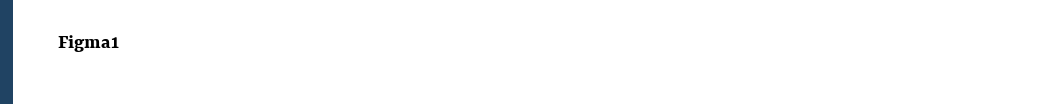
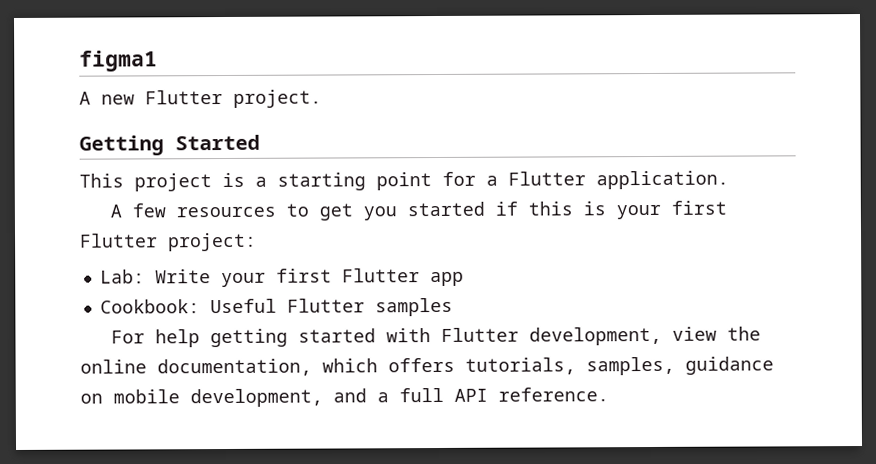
[58,35,119,52] Figma1 -> [79,50,158,72] [79,89,322,108] [79,134,260,156] [79,170,729,192] [109,200,727,221] [80,232,257,252] [99,268,464,288] [99,297,453,317] [110,326,761,348] [80,356,774,377] [80,387,609,408] figma1 // A new Flutter project. // Getting Started // This project is a starting point for a Flutter application. // A few resources to get you started if this is your first Flutter project: // Lab: Write your first Flutter app // Cookbook: Useful Flutter samples // For help getting started with Flutter development, view the online documentation, which offers tutorials, samples, guidance on mobile development, and a full API reference.

